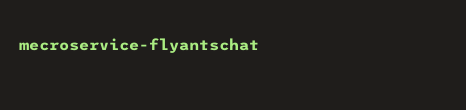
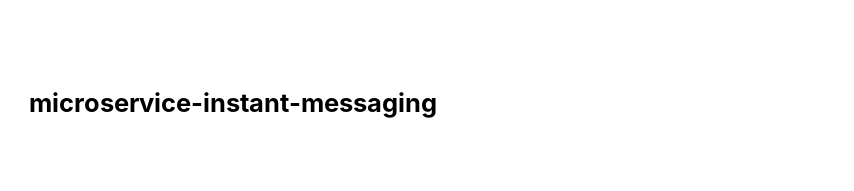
[19,38,259,53] mecroservice-flyantschat -> [29,92,437,118] microservice-instant-messaging

